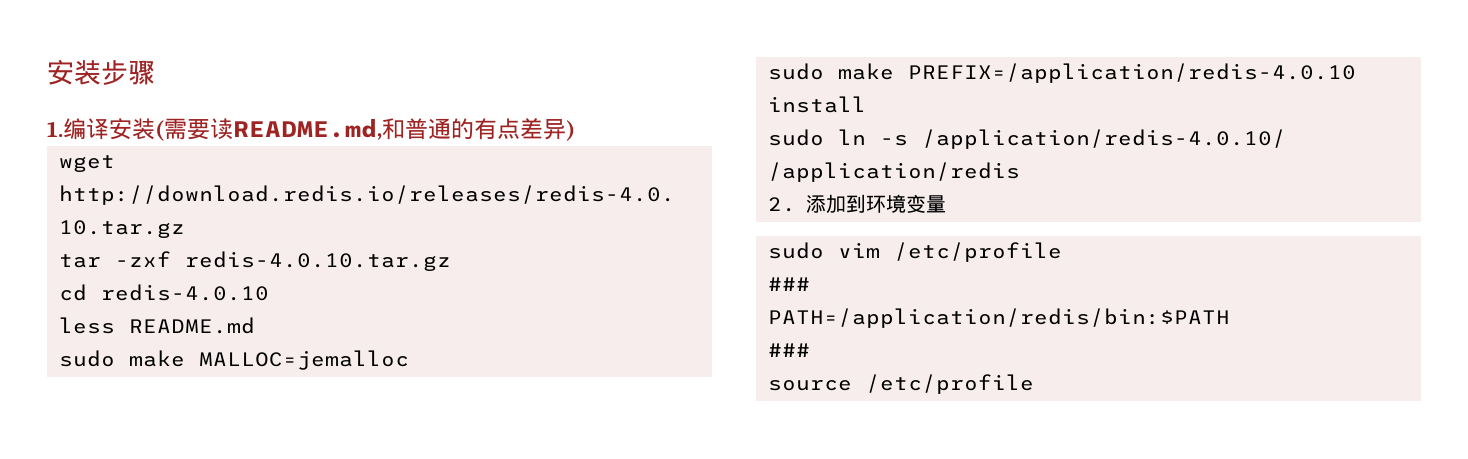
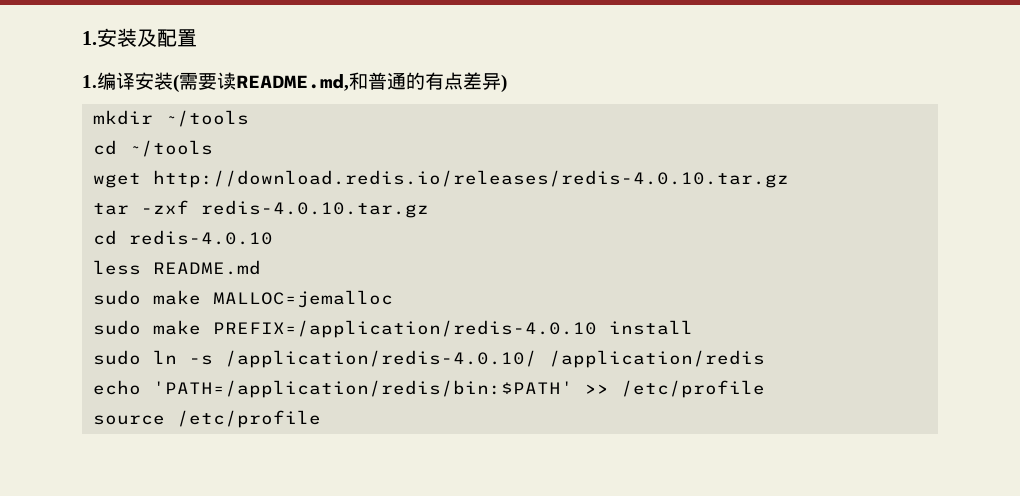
[47,59,155,85] 安装步骤 -> [82,28,197,47] 1.安装及配置
(575, 130) none -> [92,110,249,127] [92,140,213,157] // mkdir ~/tools // cd ~/tools
[768,194,946,214] [768,242,1062,262] [768,277,810,291] [768,308,1230,328] [768,343,810,357] 2.添加到环境变量 // sudo vim /etc/profile // ### // PATH=/application/redis/bin:$PATH // ### -> [92,380,765,398] echo 'PATH=/application/redis/bin:$PATH' >> /etc/profile

